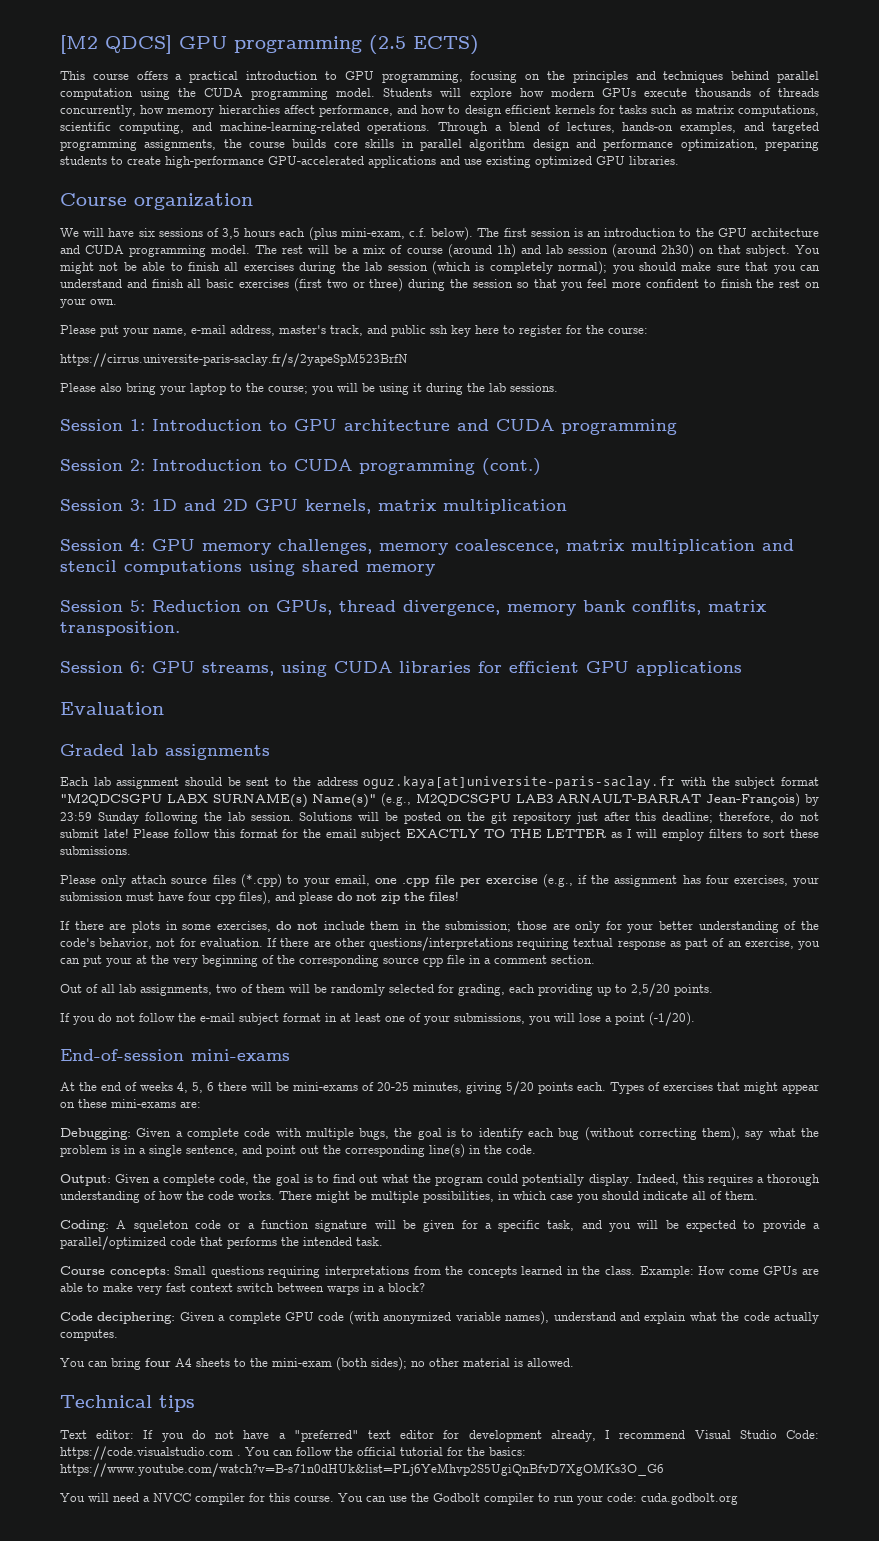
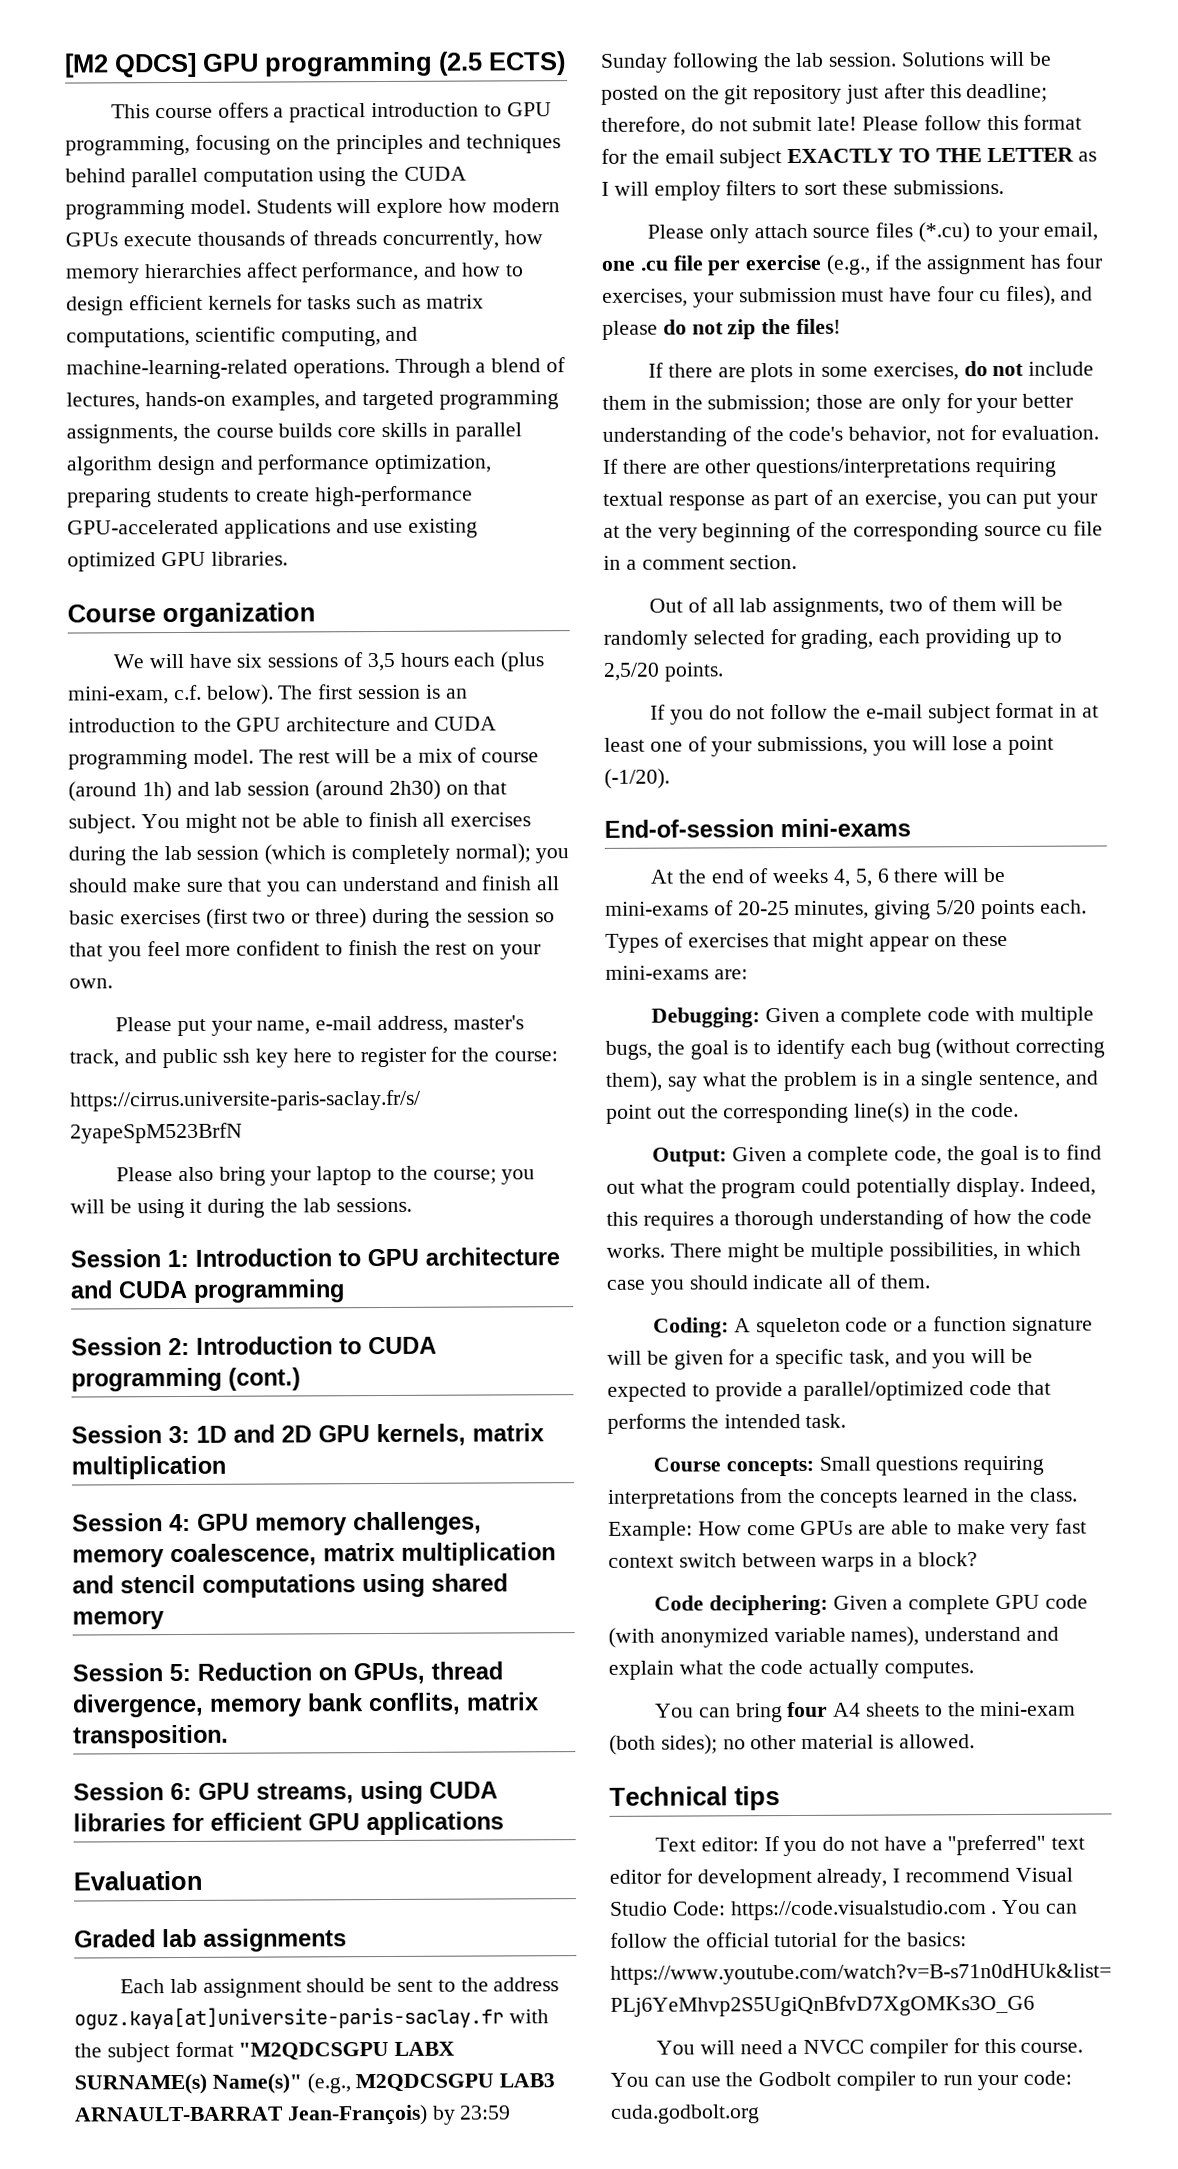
[240,874,282,888] (*.cpp) -> [918,222,971,243] (*.cu)
[402,878,430,887] .cpp -> [639,260,669,271] .cu
[215,894,235,904] cpp -> [978,290,1001,302] cu
[423,957,443,967] cpp -> [1046,525,1069,536] cu

